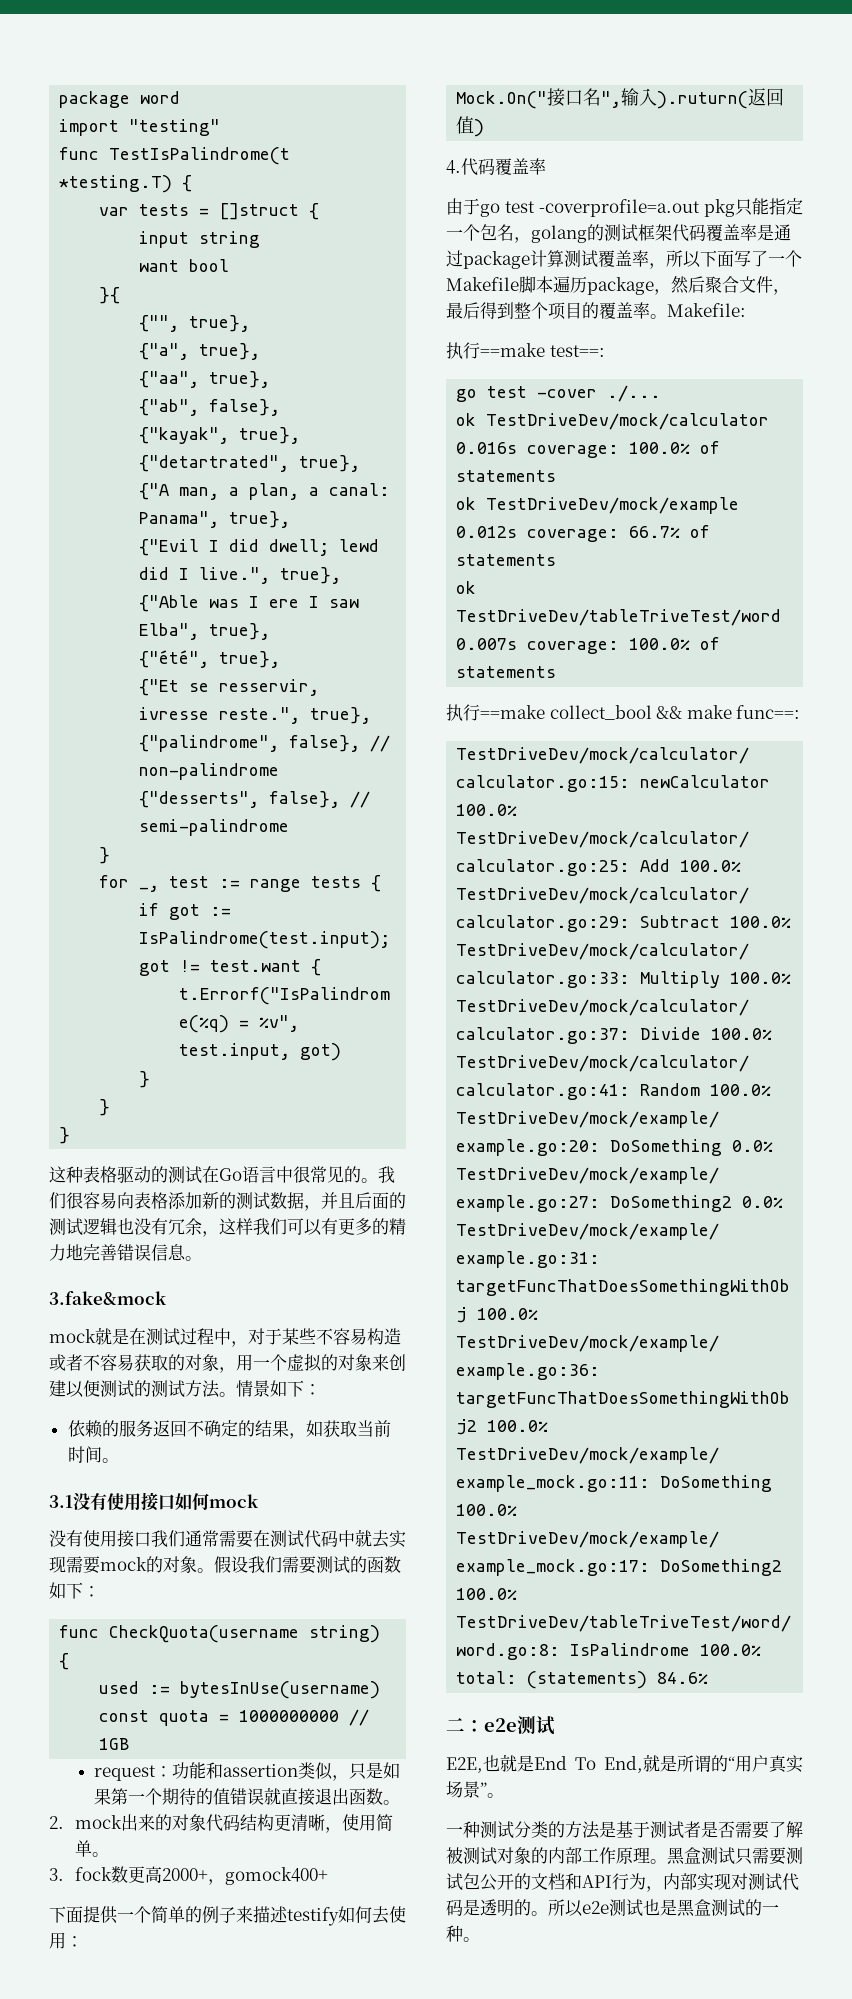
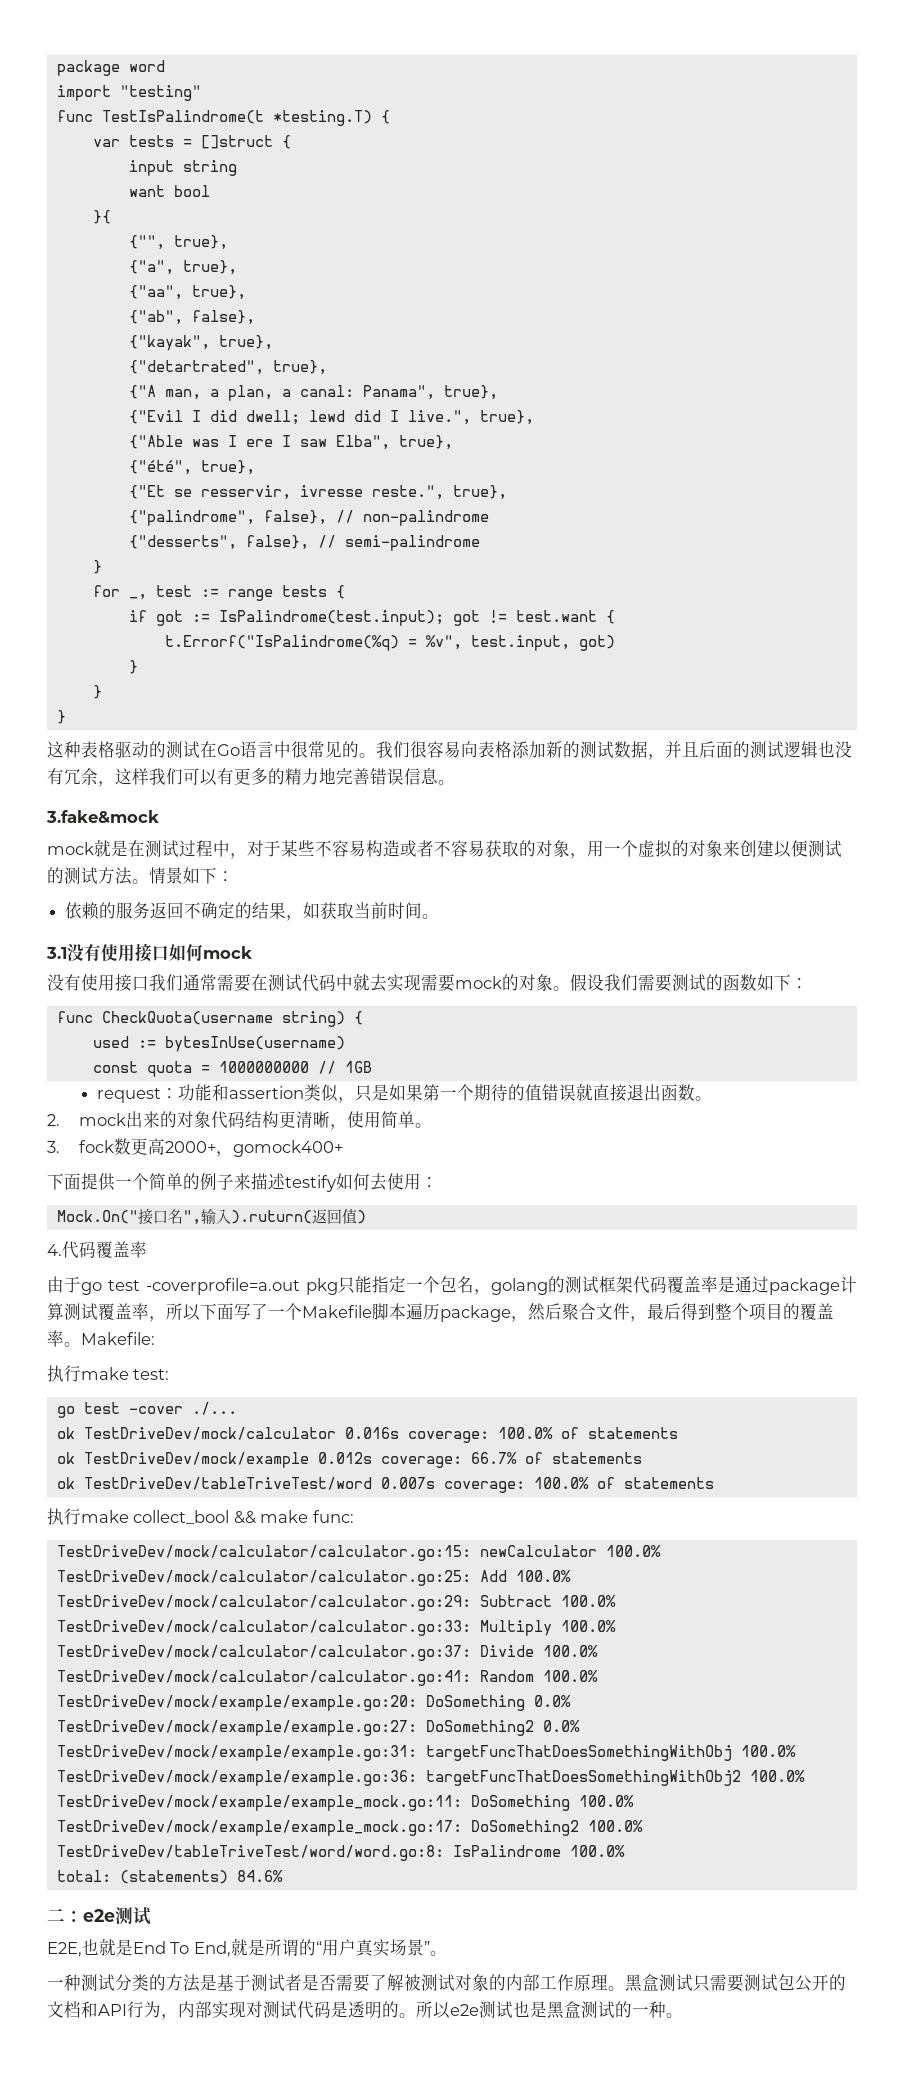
[480,343,605,357] ==make test==: -> [81,1367,170,1380] make test:
[480,705,545,719] ==make -> [81,1510,129,1523] make
[736,705,801,719] func==: -> [312,1510,354,1523] func:

